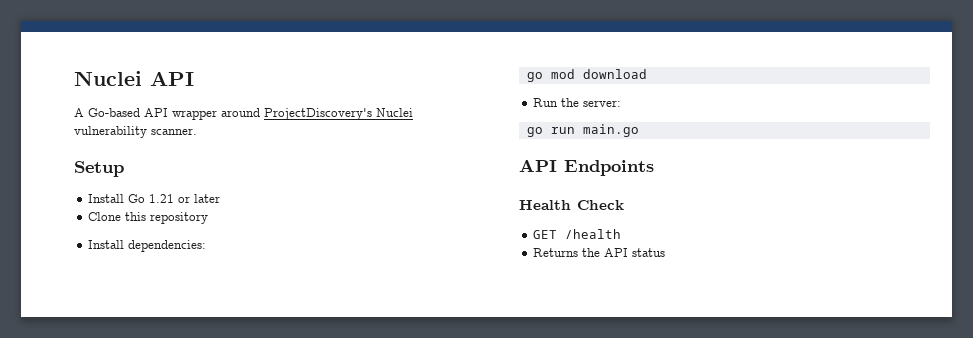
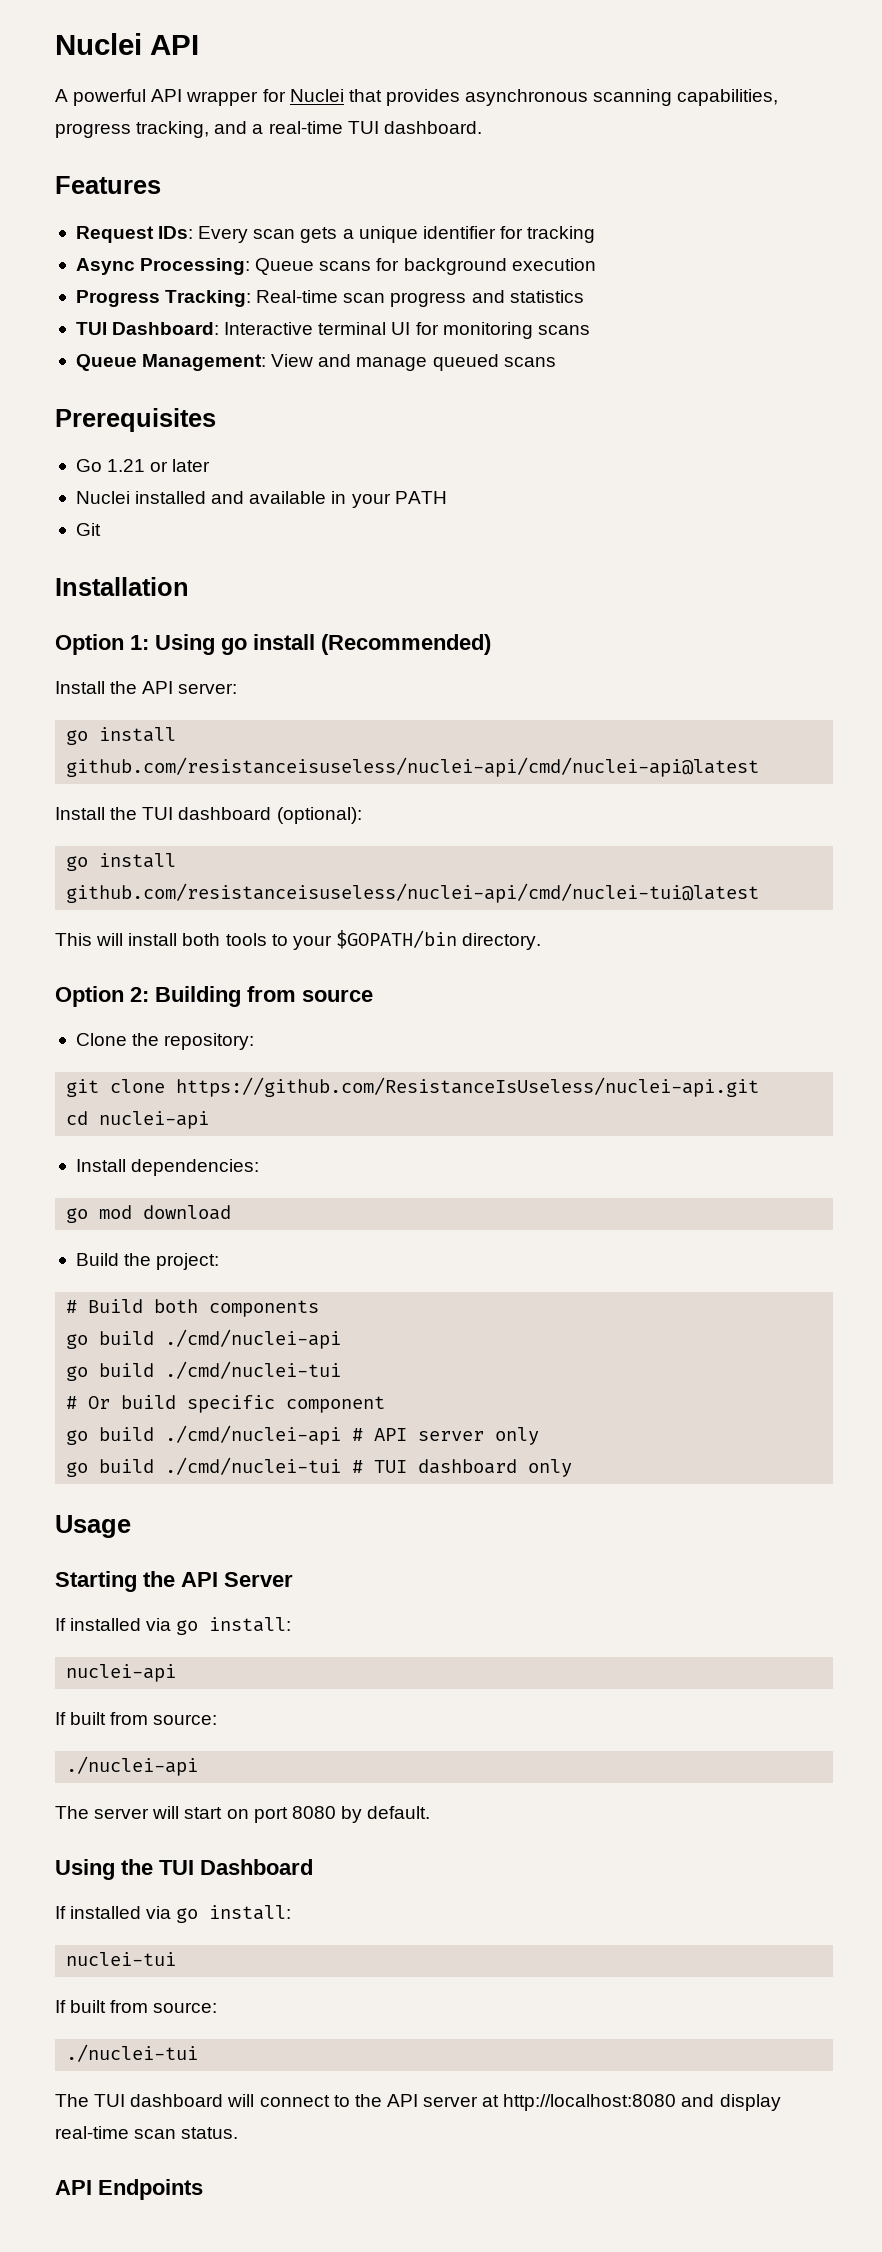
[88,108,140,117] Go-based -> [73,89,147,106] powerful
[221,108,413,120] [74,126,197,138] [74,161,124,177] [88,194,221,203] [88,212,209,224] around ProjectDiscovery's Nuclei vulnerability scanner. // Setup // Install Go 1.21 or later // Clone this repository -> [262,89,779,106] [55,121,482,138] [55,176,161,194] [75,226,596,243] [75,258,596,275] [75,290,584,307] [75,322,590,339] [75,354,556,371] [55,408,216,432] [75,459,211,472] [75,491,447,508] [75,523,101,536] [55,577,189,596] [55,634,491,655] [55,681,238,694] [66,727,177,745] [66,757,760,777] [55,807,362,824] [66,853,177,871] [66,883,760,903] [55,930,542,950] [55,986,373,1007] [75,1033,255,1050] [66,1077,760,1097] [66,1111,210,1129] for Nuclei that provides asynchronous scanning capabilities, progress tracking, and a real-time TUI dashboard. // Features // Request IDs: Every scan gets a unique identifier for tracking // Async Processing: Queue scans for background execution // Progress Tracking: Real-time scan progress and statistics // TUI Dashboard: Interactive terminal UI for monitoring scans // Queue Management: View and manage queued scans // Prerequisites // Go 1.21 or later // Nuclei installed and available in your PATH // Git // Installation // Option 1: Using go install (Recommended) // Install the API server: // go install github.com/resistanceisuseless/nuclei-api/cmd/nuclei-api@latest // Install the TUI dashboard (optional): // go install github.com/resistanceisuseless/nuclei-api/cmd/nuclei-tui@latest // This will install both tools to your $GOPATH/bin directory. // Option 2: Building from source // Clone the repository: // git clone https://github.com/ResistanceIsUseless/nuclei-api.git // cd nuclei-api
[533,98,622,107] [526,124,639,137] [519,159,654,176] [519,200,624,210] [533,229,622,239] [533,248,666,257] Run the server: // go run main.go // API Endpoints // Health Check // GET /health // Returns the API status -> [75,1253,220,1270] [66,1299,320,1317] [66,1329,342,1349] [66,1361,342,1381] [66,1395,386,1413] [66,1425,540,1445] [66,1457,573,1477] [55,1515,131,1538] [55,1571,293,1592] [55,1617,292,1635] [66,1664,177,1682] [55,1712,218,1725] [66,1756,199,1776] [55,1806,431,1823] [55,1859,313,1880] [55,1905,292,1923] [66,1952,177,1966] [55,2000,218,2013] [66,2044,199,2062] [55,2094,781,2111] [55,2126,239,2139] [55,2179,203,2200] Build the project: // # Build both components // go build ./cmd/nuclei-api // go build ./cmd/nuclei-tui // # Or build specific component // go build ./cmd/nuclei-api # API server only // go build ./cmd/nuclei-tui # TUI dashboard only // Usage // Starting the API Server // If installed via go install: // nuclei-api // If built from source: // ./nuclei-api // The server will start on port 8080 by default. // Using the TUI Dashboard // If installed via go install: // nuclei-tui // If built from source: // ./nuclei-tui // The TUI dashboard will connect to the API server at http://localhost:8080 and display real-time scan status. // API Endpoints

